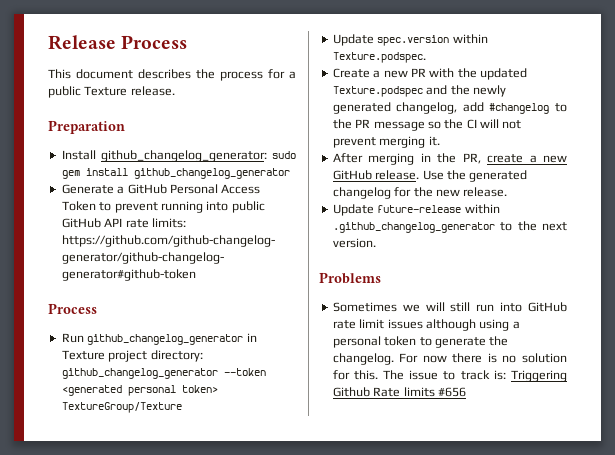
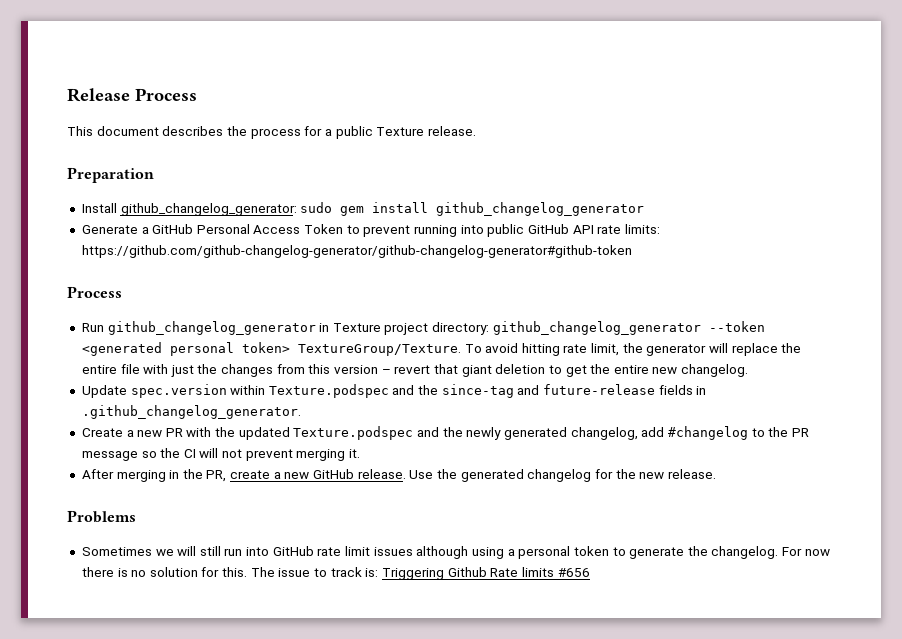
[61,402,182,413] [332,34,488,46] [332,52,426,63] TextureGroup/Texture // Update spec.version within Texture.podspec. -> [297,343,802,356] [81,364,749,377] [81,384,707,398] [81,405,301,419] TextureGroup/Texture. To avoid hitting rate limit, the generator will replace the entire file with just the changes from this version – revert that giant deletion to get the entire new changelog. // Update spec.version within Texture.podspec and the since-tag and future-release fields in .github_changelog_generator.
[332,204,500,216] [332,221,567,233] [332,238,376,248] // Update future-release within .github_changelog_generator to the next version. -> (716, 474) none

